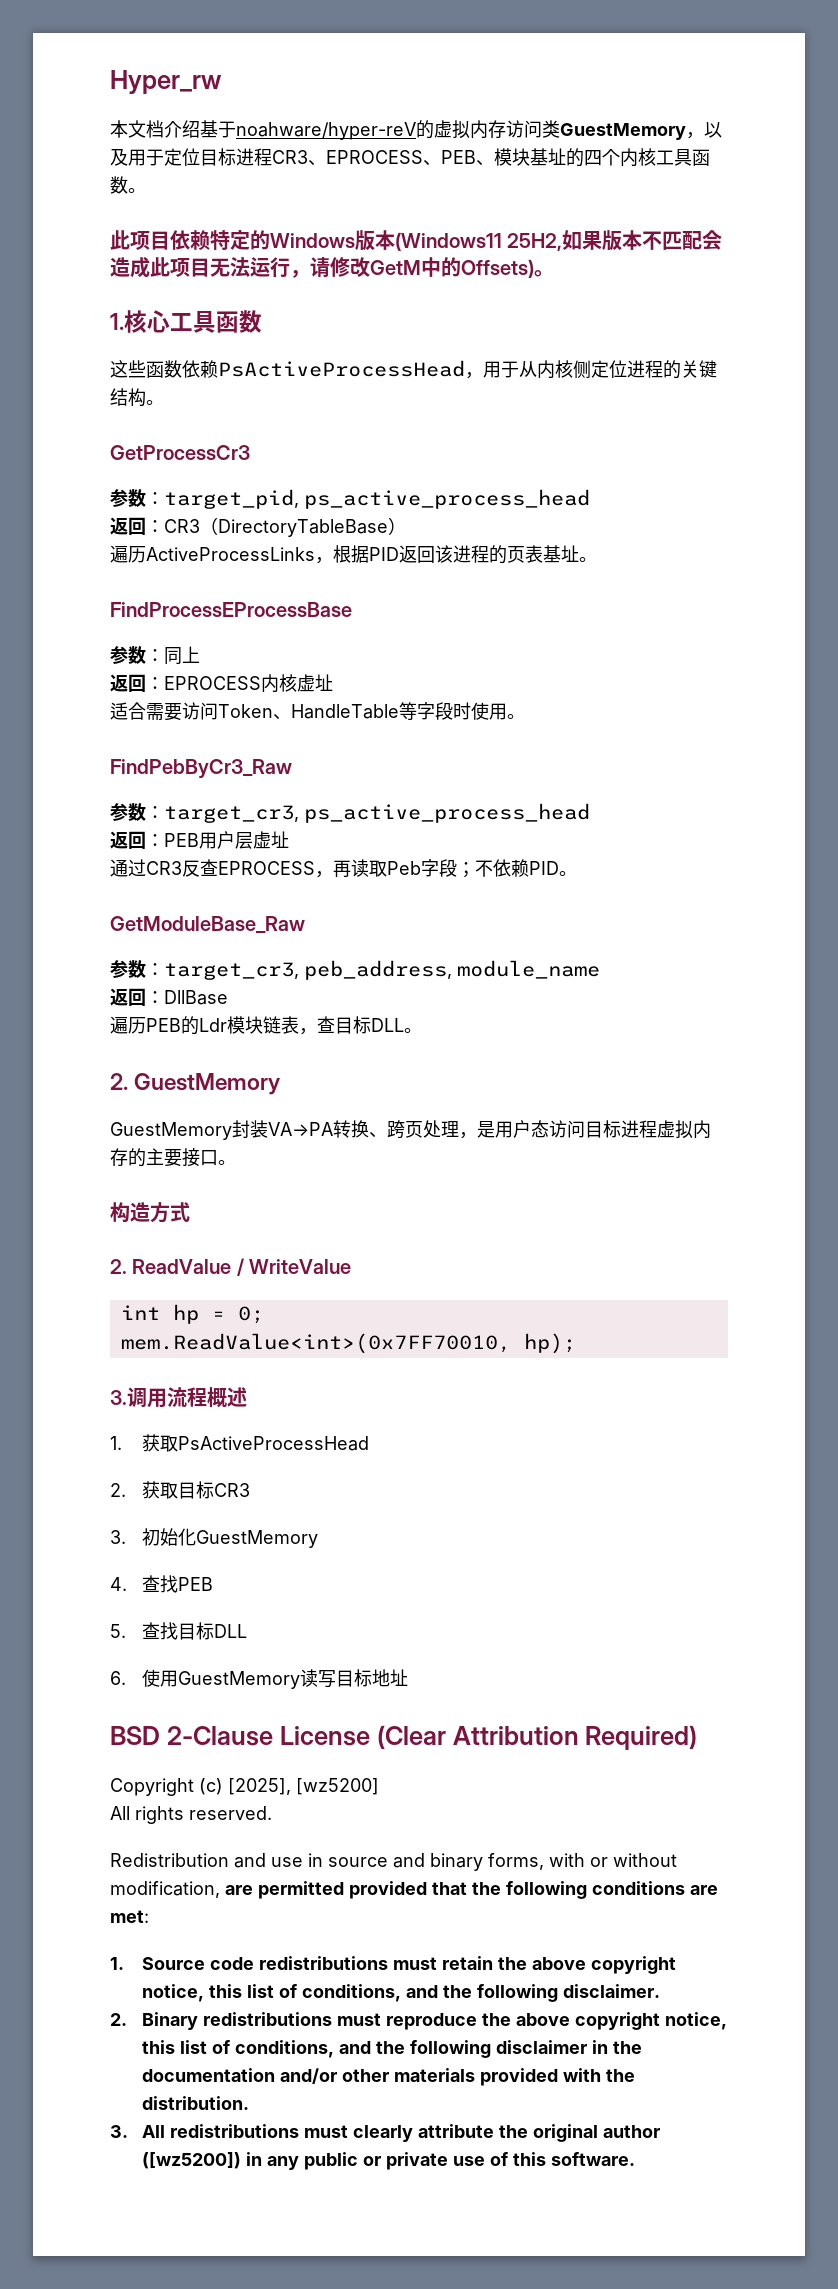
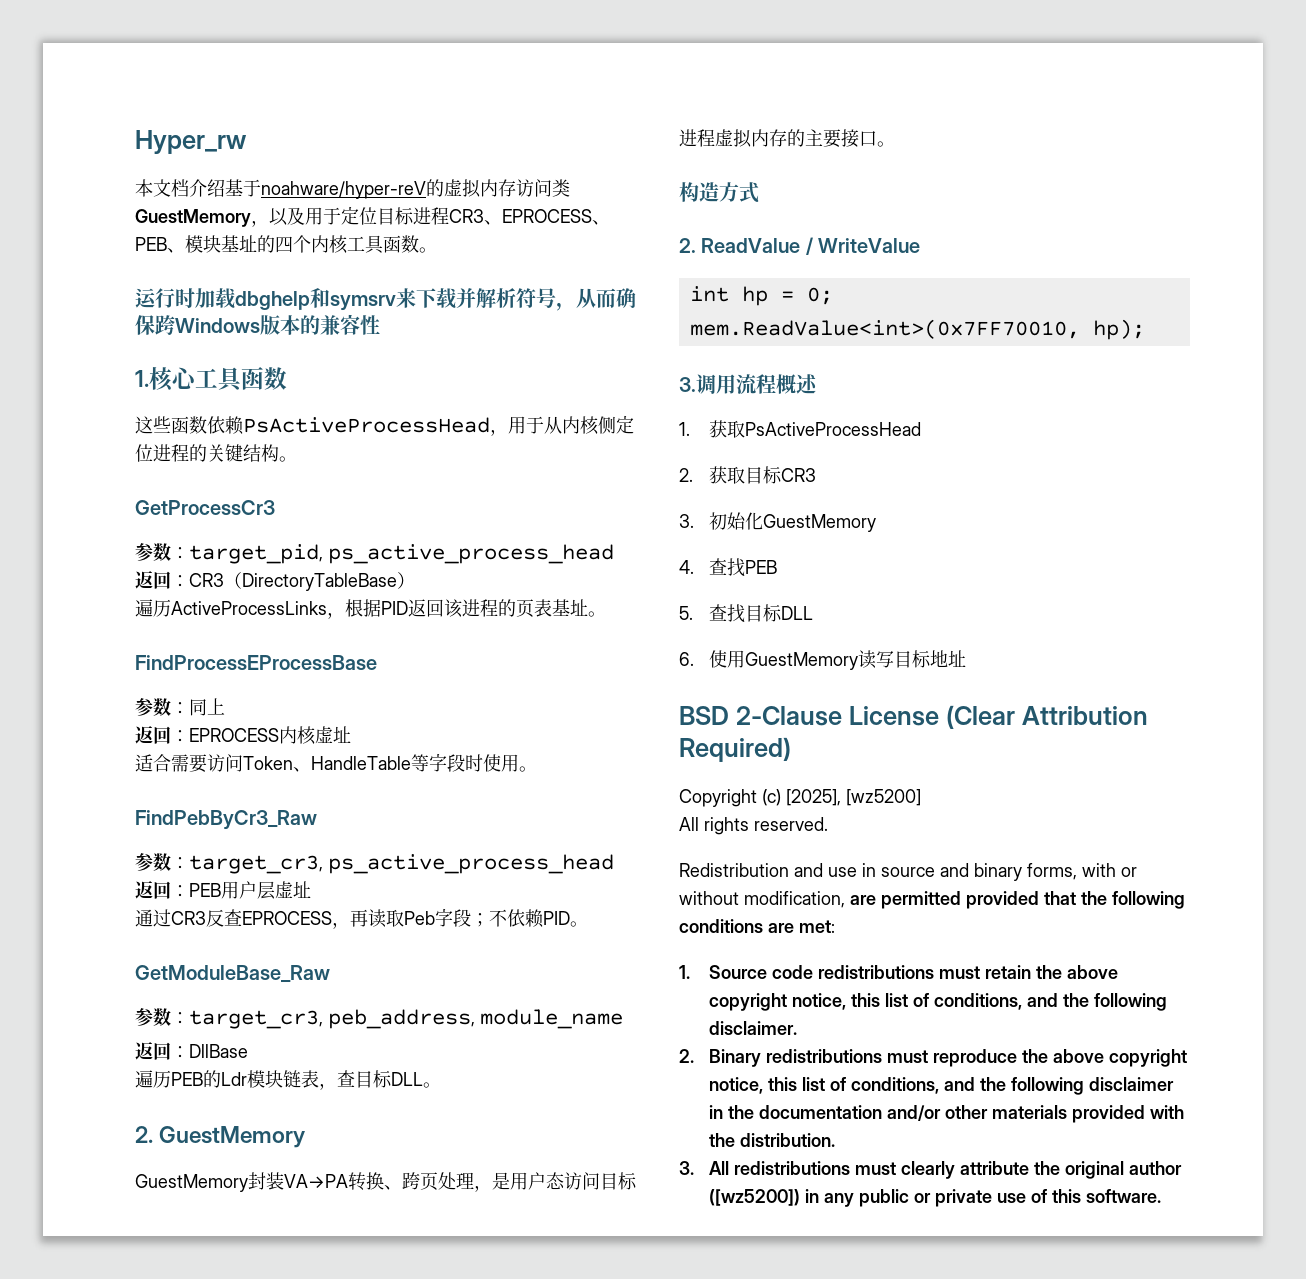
[110,230,723,251] [110,256,554,278] 此项目依赖特定的Windows版本(Windows11 25H2,如果版本不匹配会造成此项目无法运行，请修改GetM中的Offsets)。 -> [135,288,636,311] [135,314,380,335] 运行时加载dbghelp和symsrv来下载并解析符号，从而确保跨Windows版本的兼容性

